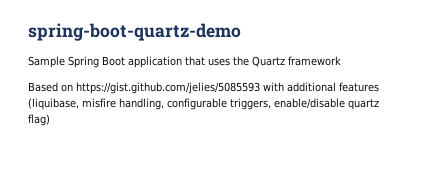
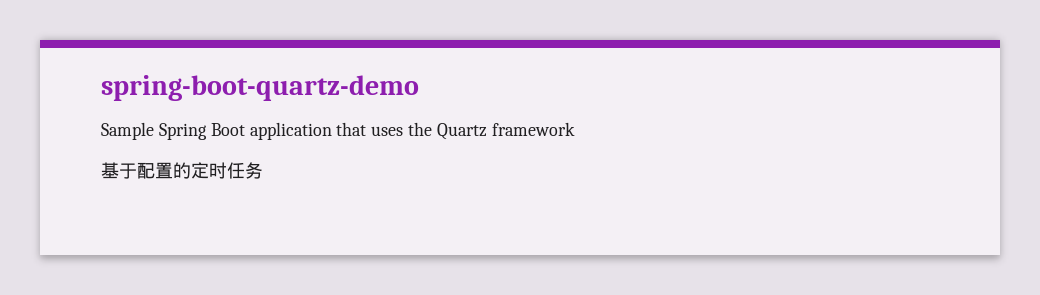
[28,82,379,94] [28,98,379,110] [28,114,50,126] Based on https://gist.github.com/jelies/5085593 with additional features (liquibase, misfire handling, configurable triggers, enable/disable quartz flag) -> [101,162,263,179] 基于配置的定时任务

